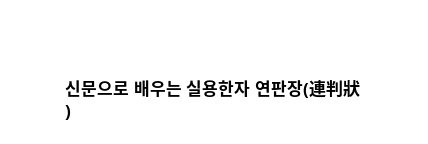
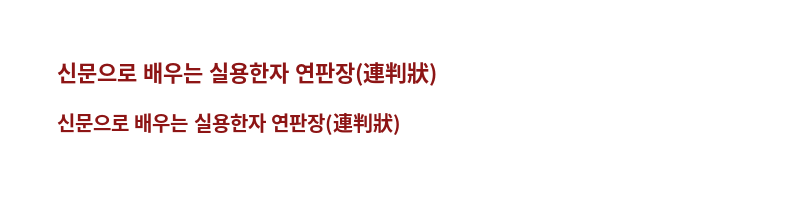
[65,80,360,98] [65,105,71,120] 신문으로 배우는 실용한자 연판장(連判狀) -> [57,62,437,86] [57,112,402,135] 신문으로 배우는 실용한자 연판장(連判狀) // 신문으로 배우는 실용한자 연판장(連判狀)

